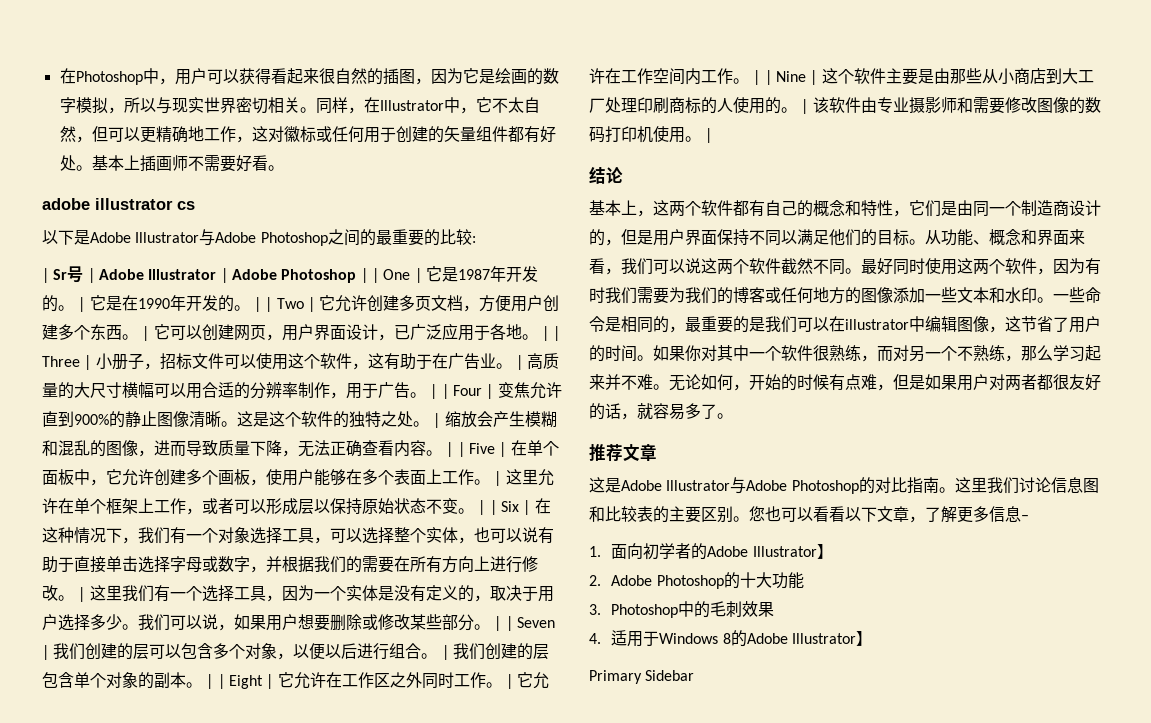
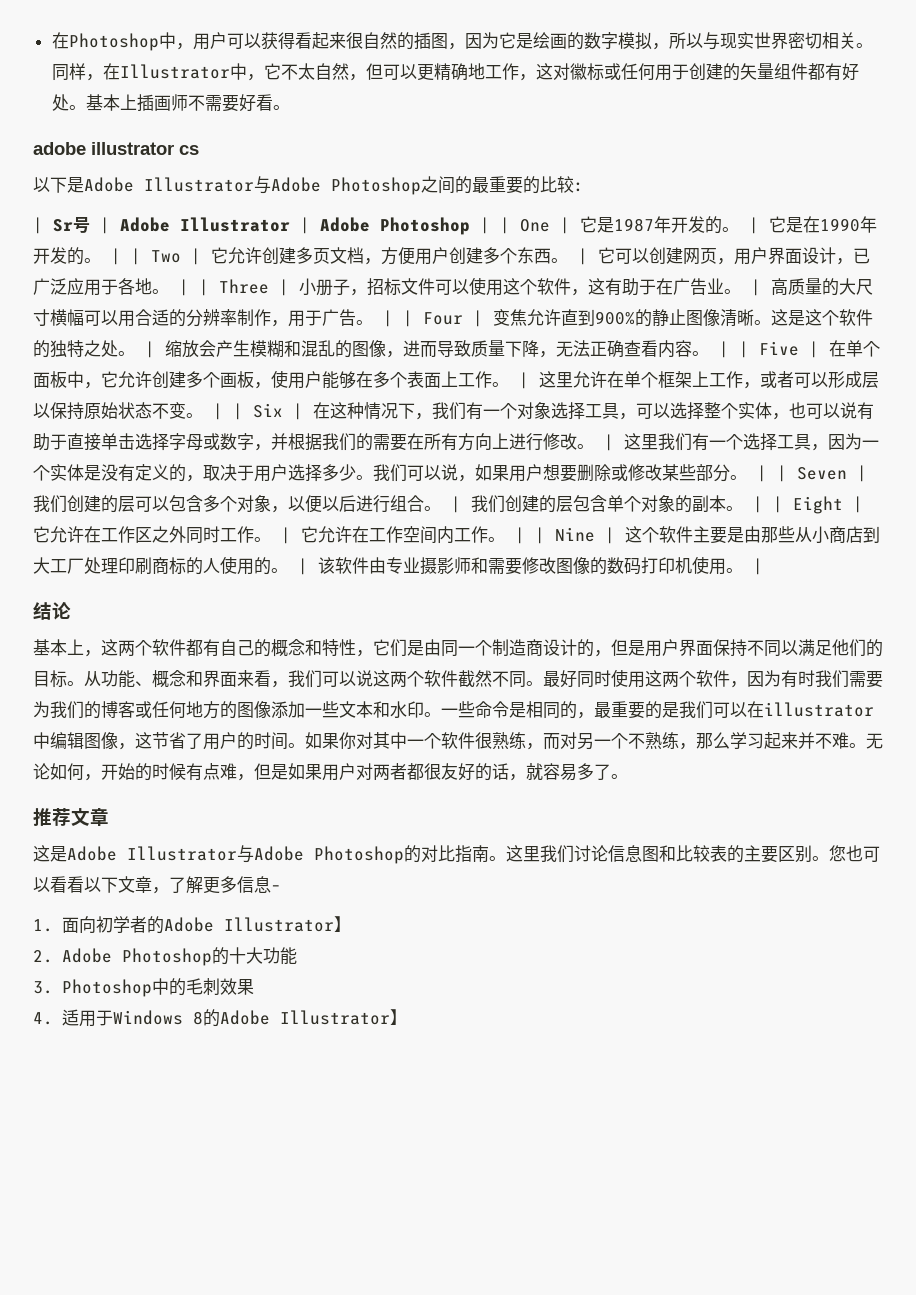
[589,670,695,684] // Primary Sidebar -> (407, 1017) none

